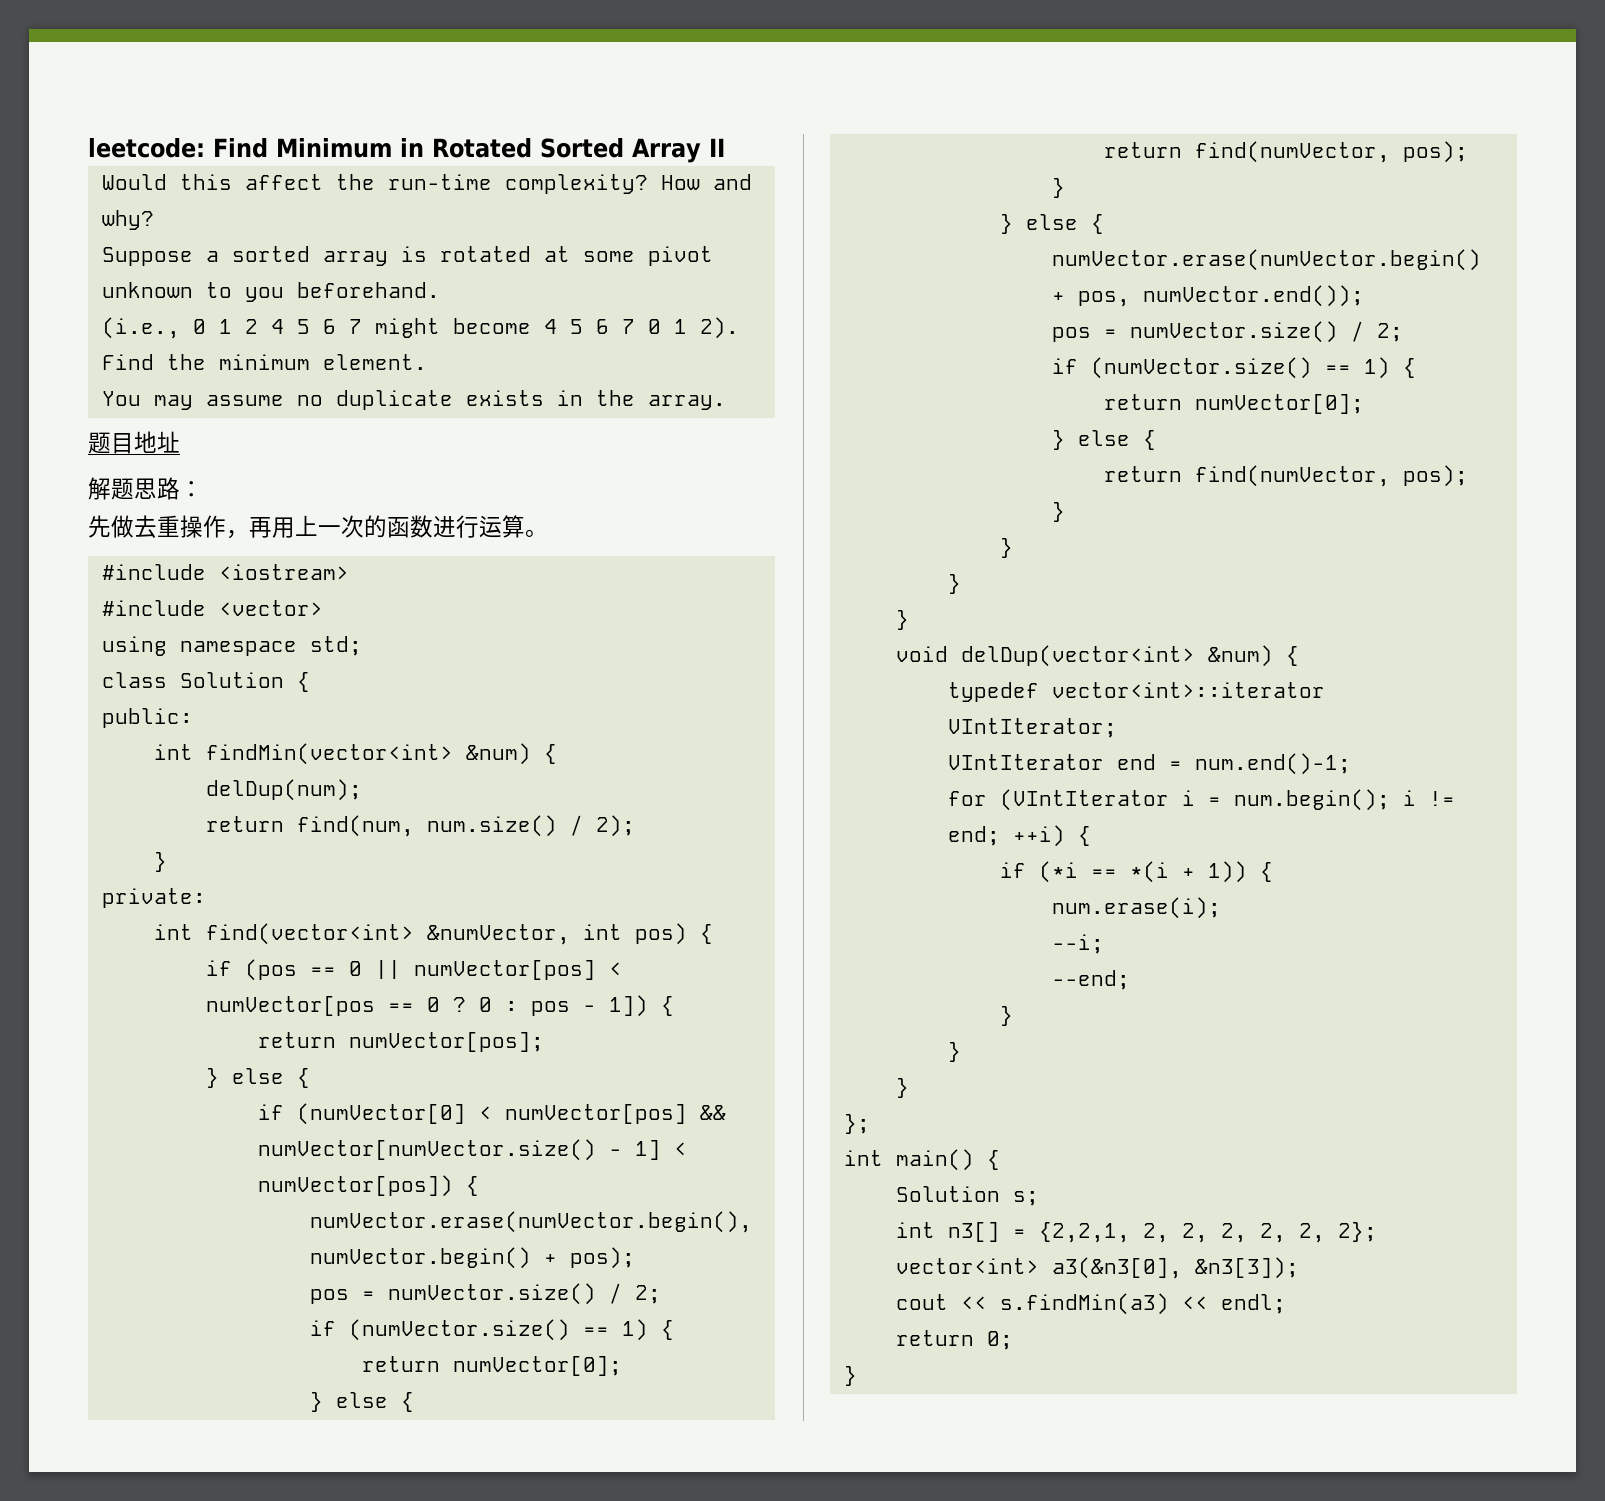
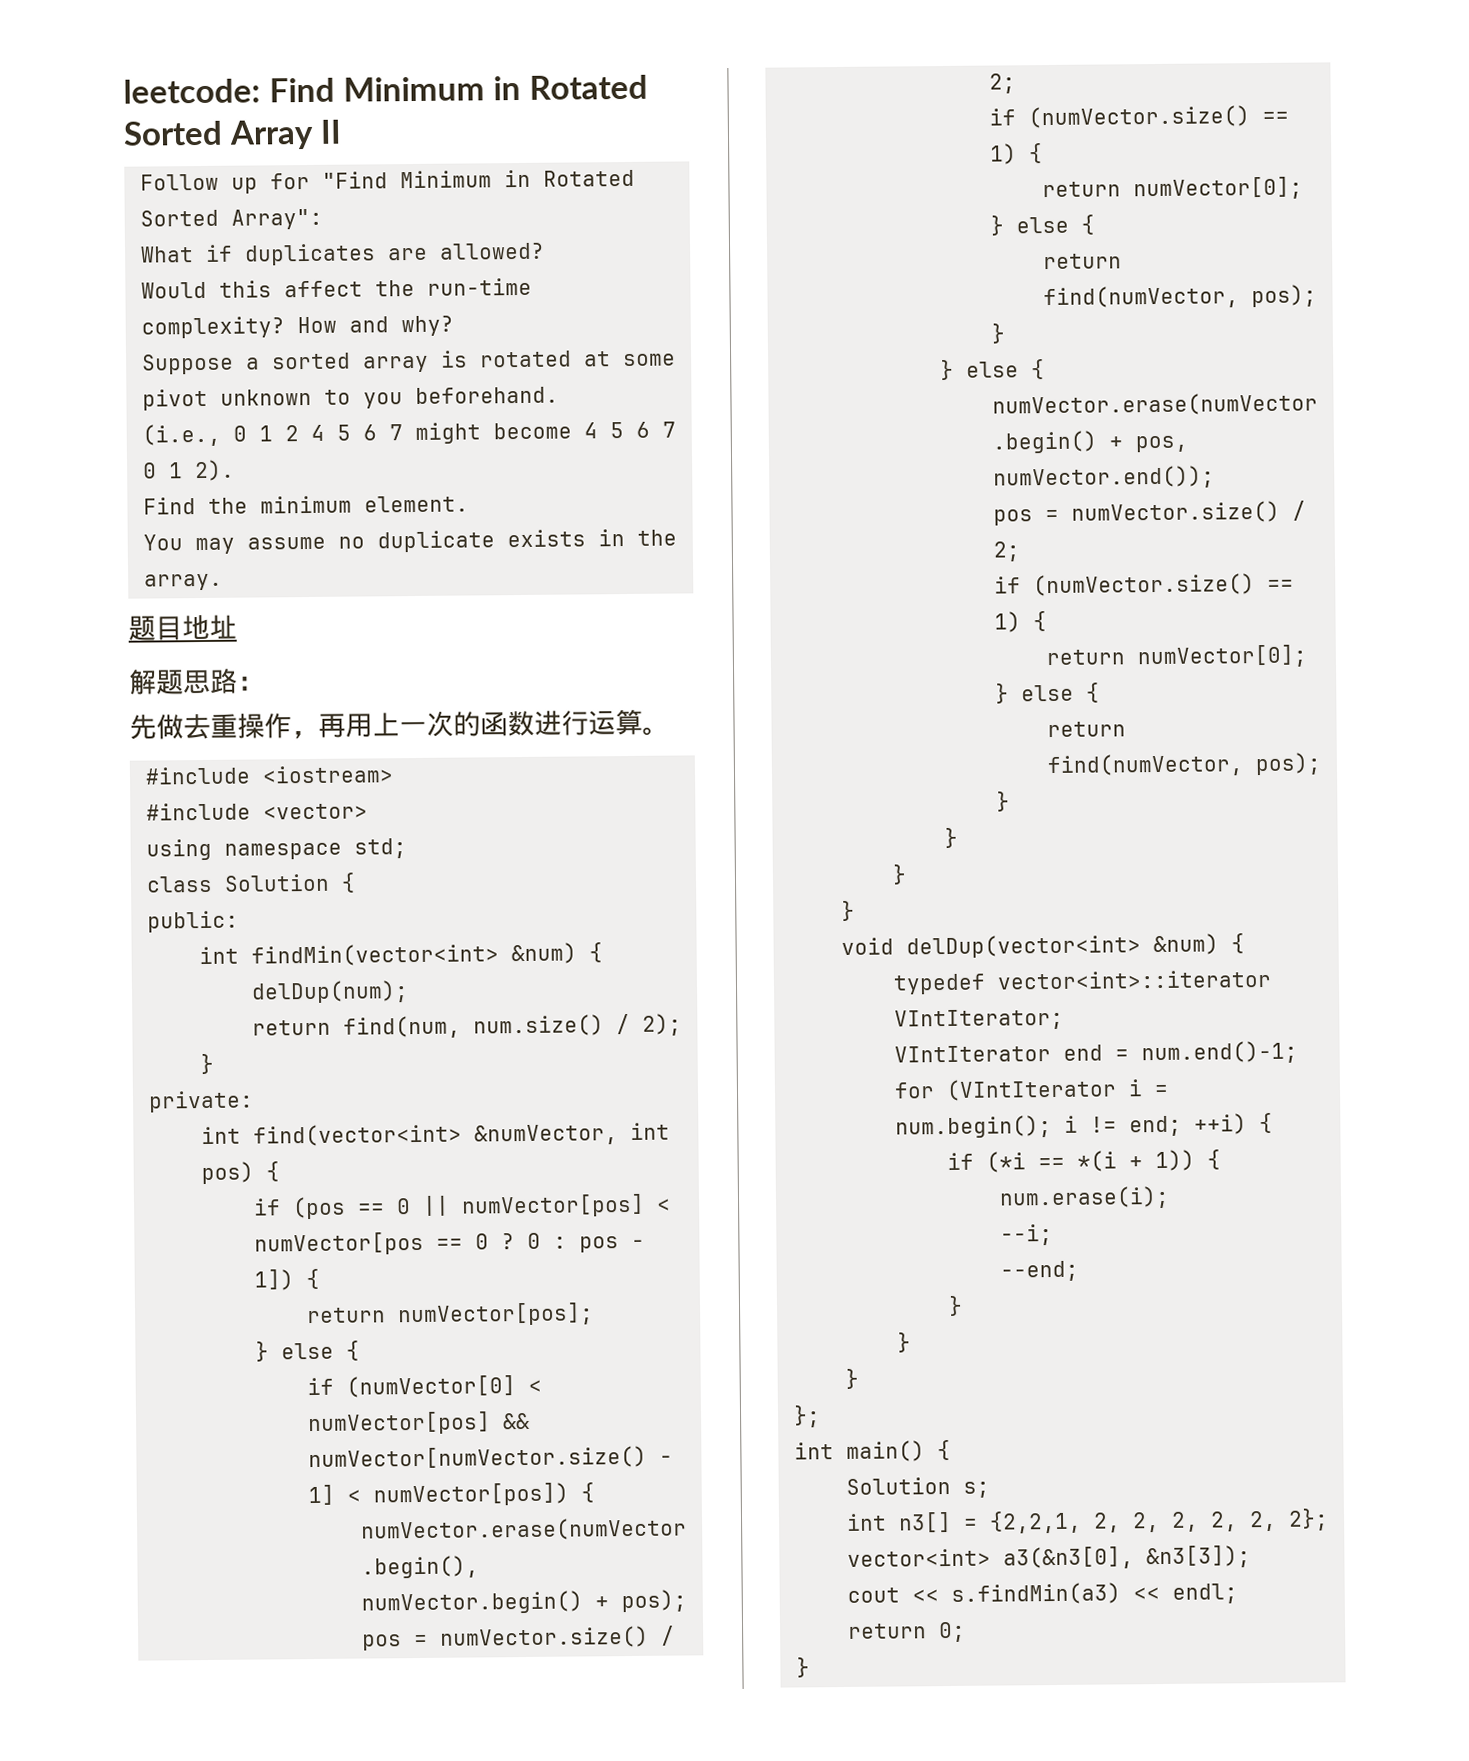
(725, 147) none -> [139,169,635,194] [139,208,323,230] [139,242,545,266] // Follow up for "Find Minimum in Rotated Sorted Array": // What if duplicates are allowed?

